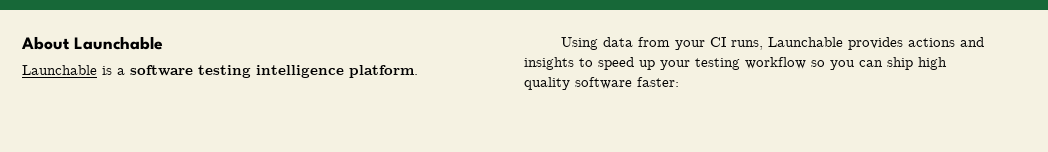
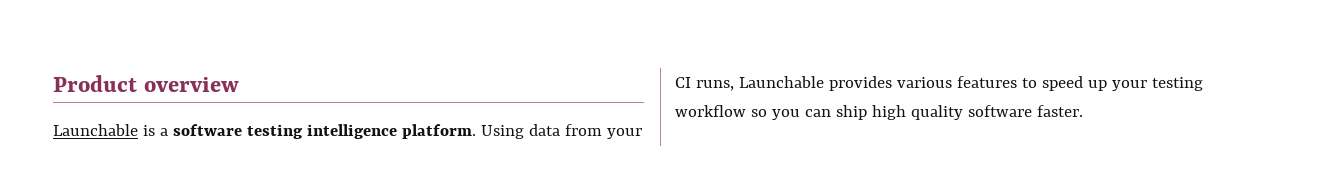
[21,36,163,50] About Launchable -> [53,75,240,92] Product overview
(418, 71) // -> (476, 131) none
[908,37,985,47] [524,57,574,70] actions and insights -> [896,76,1017,88] various features
[637,77,679,87] faster: -> [1036,105,1083,117] faster.

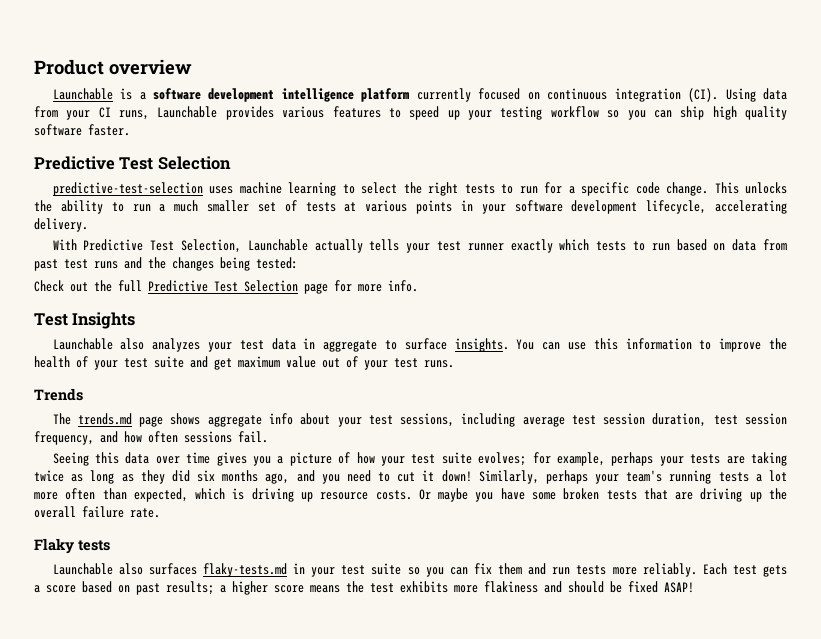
[246,124,476,139] testing intelligence platform. -> [208,88,719,102] development intelligence platform currently focused on continuous integration (CI).
(1083, 111) none -> [34,156,231,170] [52,182,787,196] [34,200,787,214] [34,218,88,232] [52,239,788,253] [34,257,298,271] [34,280,418,294] [34,312,136,329] [52,338,788,352] [34,356,454,370] [34,388,83,401] [52,413,788,427] [34,431,268,445] [52,452,787,466] [34,470,787,484] [34,488,788,502] [34,506,160,518] [34,538,110,554] [52,563,788,577] [34,581,694,595] // Predictive Test Selection // predictive-test-selection uses machine learning to select the right tests to run for a specific code change. This unlocks the ability to run a much smaller set of tests at various points in your software development lifecycle, accelerating delivery. // With Predictive Test Selection, Launchable actually tells your test runner exactly which tests to run based on data from past test runs and the changes being tested: // Check out the full Predictive Test Selection page for more info. // Test Insights // Launchable also analyzes your test data in aggregate to surface insights. You can use this information to improve the health of your test suite and get maximum value out of your test runs. // Trends // The trends.md page shows aggregate info about your test sessions, including average test session duration, test session frequency, and how often sessions fail. // Seeing this data over time gives you a picture of how your test suite evolves; for example, perhaps your tests are taking twice as long as they did six months ago, and you need to cut it down! Similarly, perhaps your team's running tests a lot more often than expected, which is driving up resource costs. Or maybe you have some broken tests that are driving up the overall failure rate. // Flaky tests // Launchable also surfaces flaky-tests.md in your test suite so you can fix them and run tests more reliably. Each test gets a score based on past results; a higher score means the test exhibits more flakiness and should be fixed ASAP!

